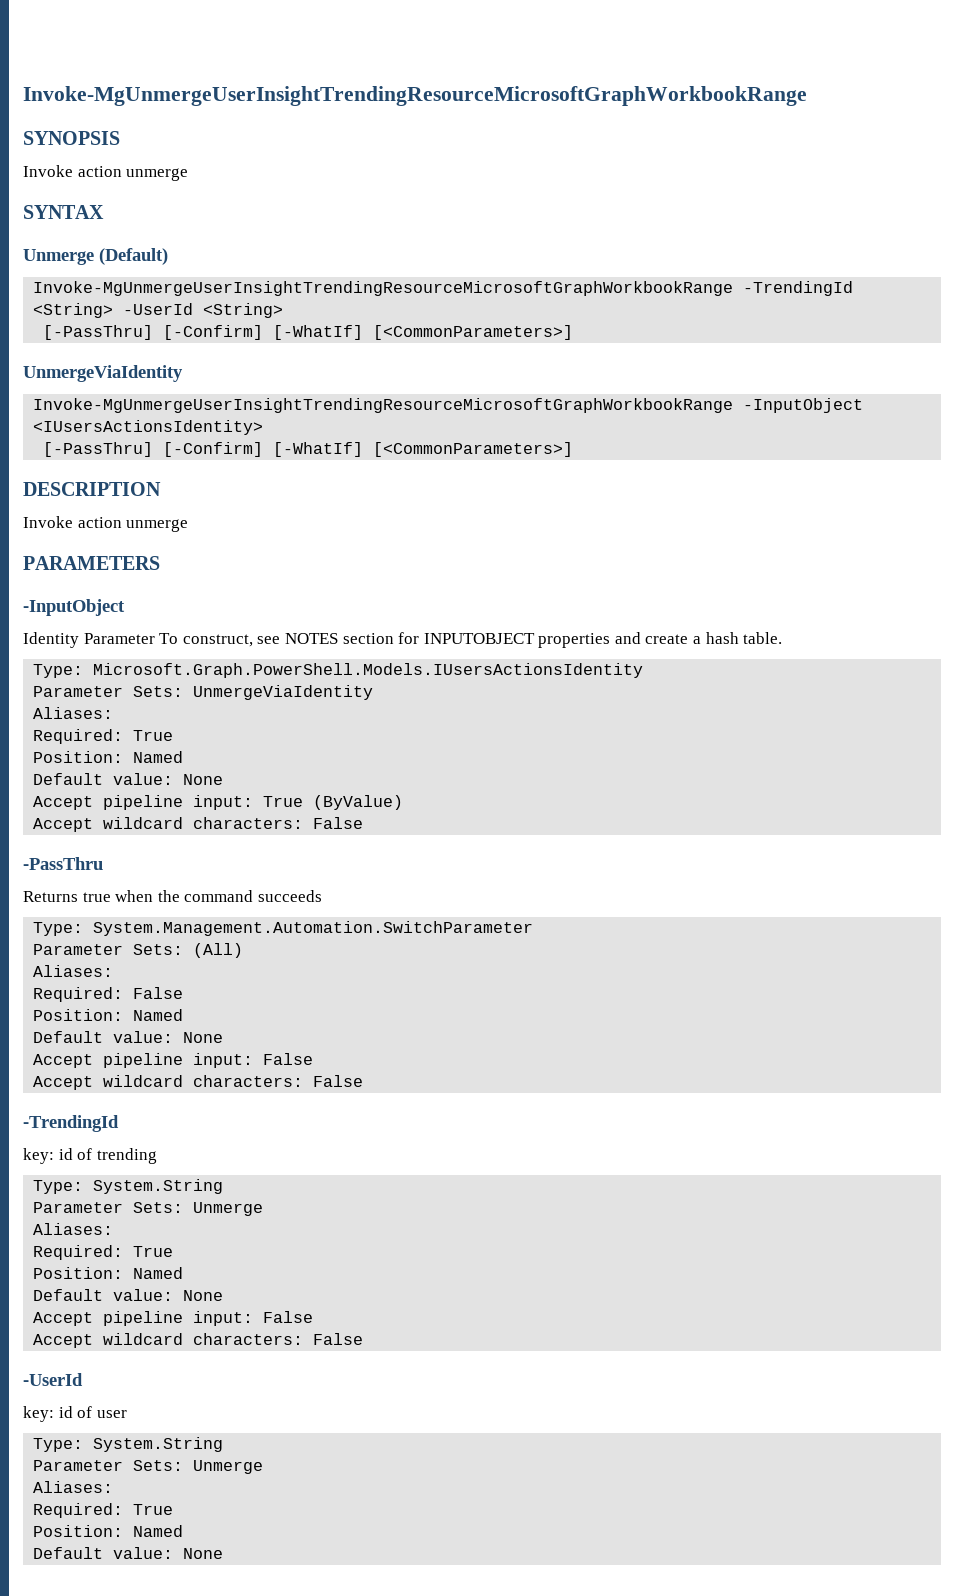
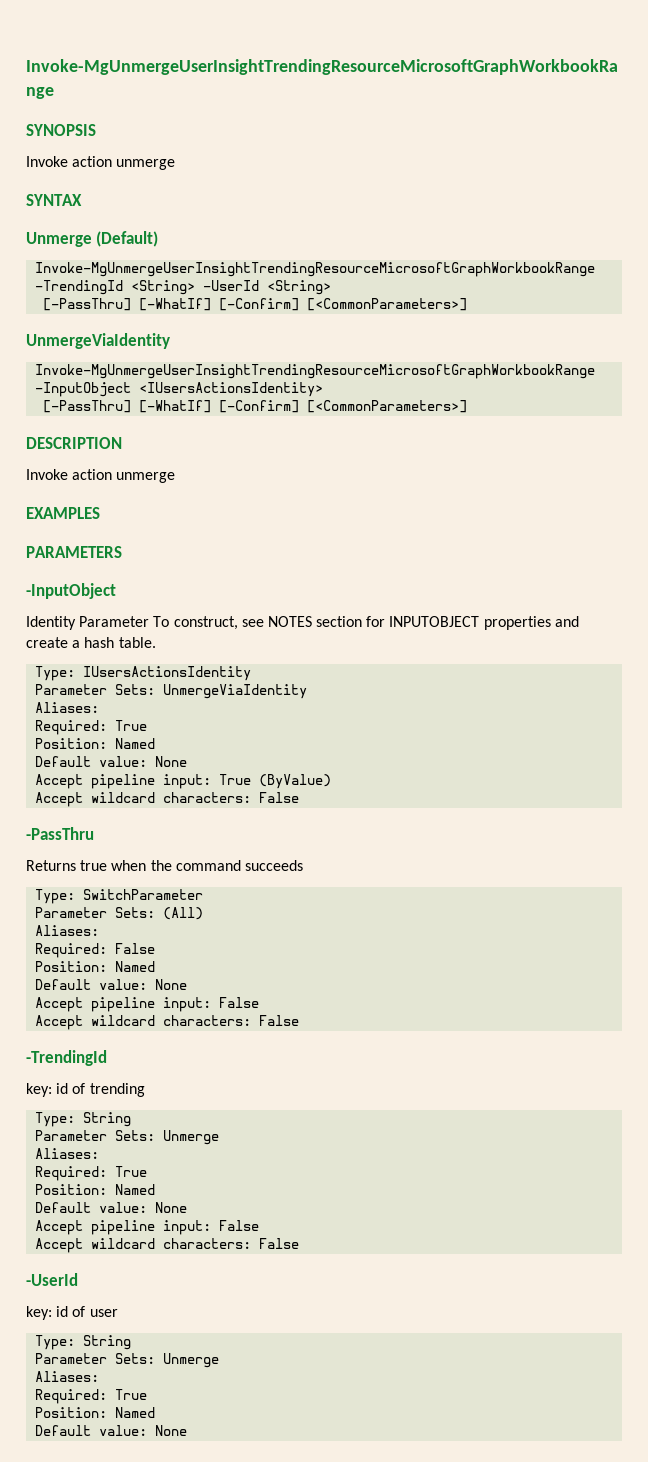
[163,325,364,340] [-Confirm] [-WhatIf] -> [139,298,300,311] [-WhatIf] [-Confirm]
[163,442,364,457] [-Confirm] [-WhatIf] -> [139,400,300,413] [-WhatIf] [-Confirm]
(189, 525) none -> [26,507,100,519] // EXAMPLES
[93,663,644,678] Microsoft.Graph.PowerShell.Models.IUsersActionsIdentity -> [83,666,252,681] IUsersActionsIdentity
[93,921,534,936] System.Management.Automation.SwitchParameter -> [83,889,204,900] SwitchParameter
[93,1179,224,1194] System.String -> [83,1112,132,1127] String
[93,1437,224,1452] System.String -> [83,1335,132,1350] String

